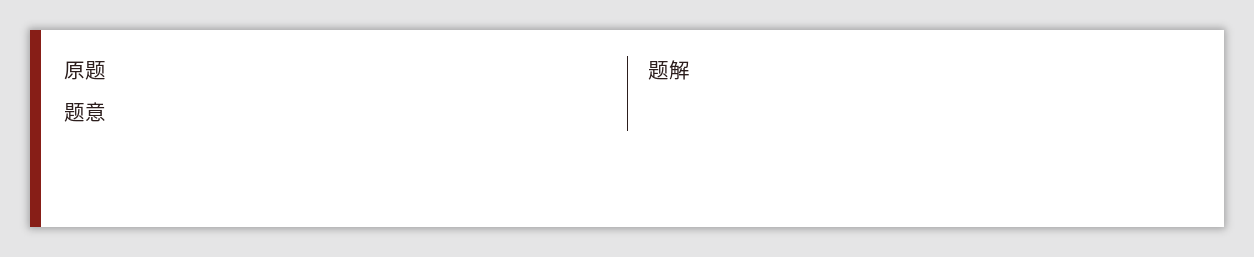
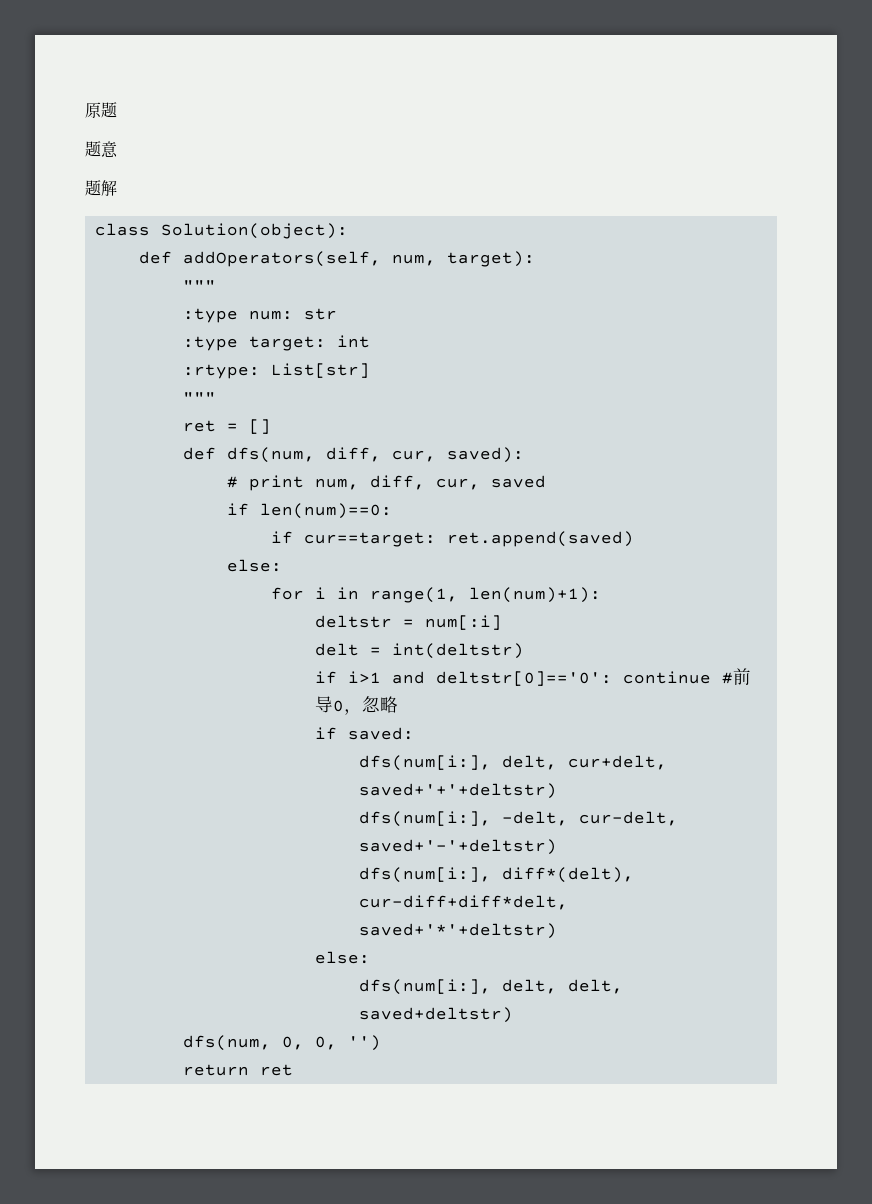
(690, 70) none -> [94,223,348,239] [138,251,535,267] [182,280,216,291] [182,308,337,323] [182,335,370,351] [182,363,370,379] [182,392,216,403] [182,419,271,434] [182,447,524,463] [226,475,546,491] [226,503,392,519] [270,531,634,547] [226,559,282,572] [270,587,601,603] [314,615,502,630] [314,643,524,659] [314,668,751,686] [314,696,398,715] [314,727,414,740] [358,755,667,771] [358,783,557,799] [358,811,678,827] [358,839,557,855] [358,867,634,883] [358,895,568,910] [358,923,557,939] [314,951,370,964] [358,979,623,995] [358,1007,513,1023] [182,1035,381,1051] [182,1064,293,1076] // class Solution(object): // def addOperators(self, num, target): // """ // :type num: str // :type target: int // :rtype: List[str] // """ // ret = [] // def dfs(num, diff, cur, saved): // # print num, diff, cur, saved // if len(num)==0: // if cur==target: ret.append(saved) // else: // for i in range(1, len(num)+1): // deltstr = num[:i] // delt = int(deltstr) // if i>1 and deltstr[0]=='0': continue #前导0，忽略 // if saved: // dfs(num[i:], delt, cur+delt, saved+'+'+deltstr) // dfs(num[i:], -delt, cur-delt, saved+'-'+deltstr) // dfs(num[i:], diff*(delt), cur-diff+diff*delt, saved+'*'+deltstr) // else: // dfs(num[i:], delt, delt, saved+deltstr) // dfs(num, 0, 0, '') // return ret

